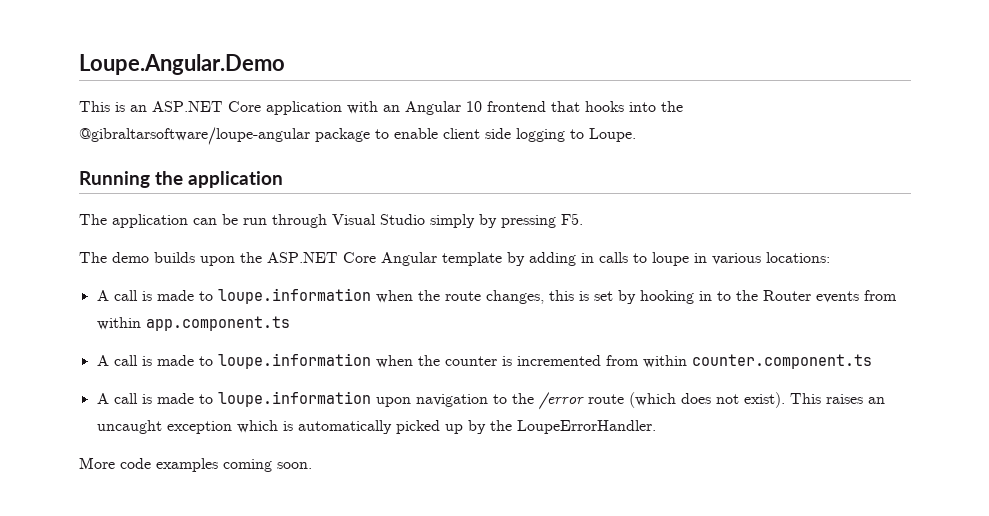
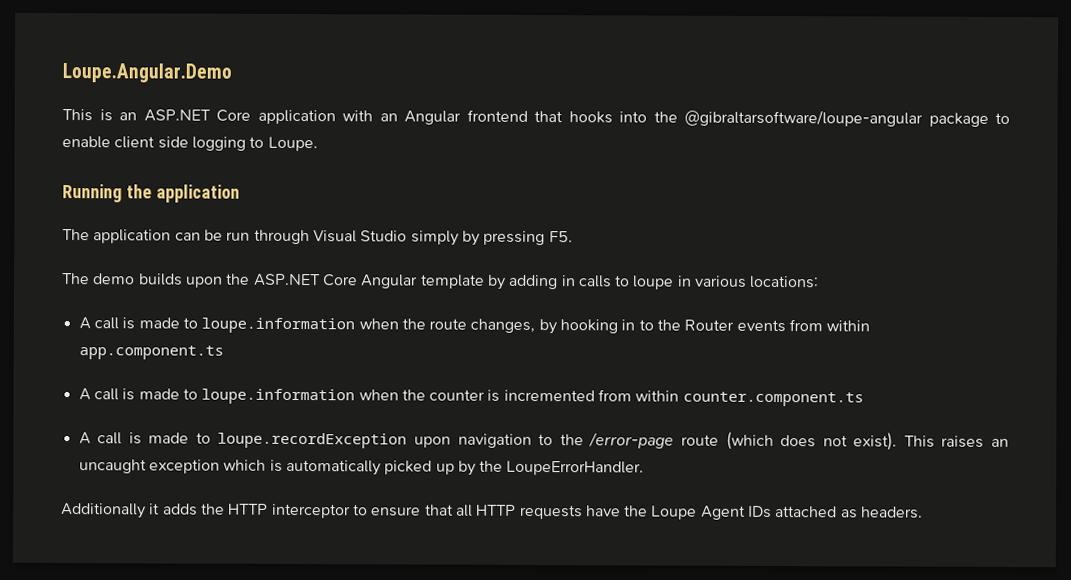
[466,101,482,112] 10 -> (461, 117) none
[548,290,613,301] this is set -> (536, 326) none
[217,391,371,407] loupe.information -> [217,432,408,449] loupe.recordException
[538,392,584,410] /error -> [588,432,675,449] /error-page
[79,457,312,472] More code examples coming soon. -> [61,503,924,520] Additionally it adds the HTTP interceptor to ensure that all HTTP requests have the Loupe Agent IDs attached as headers.

